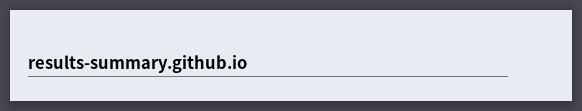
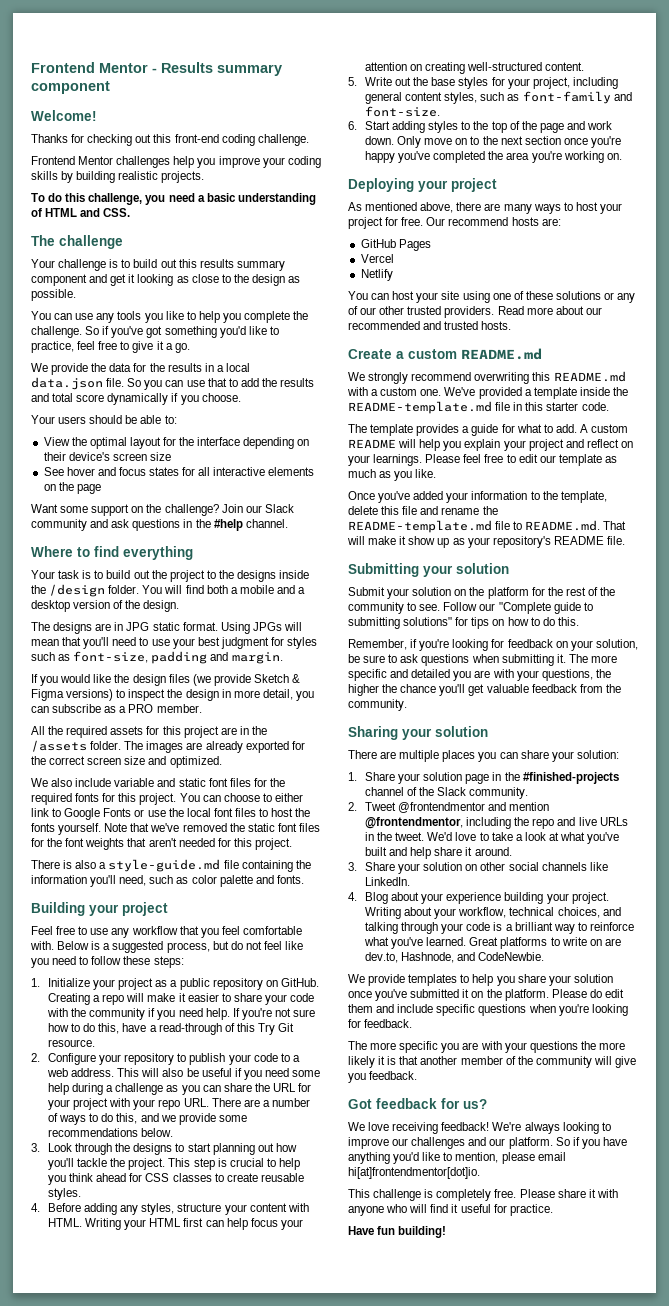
[28,55,247,73] results-summary.github.io -> [31,62,282,76] [31,81,110,94] [31,110,97,121] [31,134,309,146] [31,156,321,168] [31,171,205,183] [31,193,316,205] [31,208,131,217] [31,235,123,249] [31,259,285,271] [31,274,301,286] [31,289,76,301] [31,311,309,323] [31,326,279,338] [31,341,190,353] [31,363,250,375] [31,377,315,390] [31,393,241,405] [31,415,177,424] [43,437,310,449] [43,452,171,461] [43,467,315,476] [43,482,101,494] [31,504,294,516] [31,519,288,531] [31,546,193,560] [31,570,310,582] [31,584,306,597] [31,600,180,612] [31,622,302,634] [31,637,318,649] [31,651,283,664] [31,674,301,686] [31,689,314,701] [31,704,202,713] [31,726,267,738] [31,740,305,753] [31,756,222,768] [31,778,285,787] [31,793,303,805] [31,808,311,820] [31,823,320,835] [31,838,292,850] [31,859,311,872] [31,875,304,887] [31,902,168,916] [31,926,302,938] [30,941,304,953] [31,956,184,968] [31,978,319,990] [48,993,315,1005] [47,1008,316,1020] [48,1023,295,1035] [48,1039,96,1047] [31,1053,300,1065] [47,1068,321,1080] [48,1083,312,1095] [48,1098,310,1110] [48,1113,247,1125] [48,1128,174,1137] [31,1143,297,1155] [48,1158,300,1170] [48,1173,304,1185] [48,1188,82,1200] [31,1203,309,1215] [48,1218,303,1230] [365,62,585,74] [348,77,618,89] [365,91,632,104] [365,106,441,117] [348,121,613,133] [365,136,621,148] [365,151,622,163] [348,178,497,192] [348,202,622,214] [348,217,561,229] [360,239,431,251] [360,254,394,263] [360,269,393,281] [348,291,636,303] [348,306,602,318] [348,321,512,330] [348,348,542,360] [348,371,626,384] [347,387,628,399] [348,401,609,414] [348,424,629,436] [348,439,633,451] [348,454,617,466] [348,469,437,481] [348,491,607,503] [348,506,498,515] [348,520,627,533] [347,536,625,548] [348,563,509,577] [348,587,616,599] [348,602,593,614] [348,617,579,629] [348,639,638,651] [348,654,617,666] [348,669,611,681] [348,684,621,696] [348,699,407,711] [348,726,488,740] [348,750,619,762] [348,772,619,784] [365,787,529,799] [348,802,550,813] [365,817,628,829] [365,832,620,844] [365,847,512,859] [348,862,608,874] [365,877,411,886] [348,892,609,904] [365,907,621,919] [365,922,634,934] [364,937,621,949] [365,952,545,963] [348,974,613,986] [348,989,624,1001] [348,1004,628,1016] [348,1019,413,1028] [348,1041,625,1053] [348,1056,637,1068] [348,1071,418,1083] [348,1098,487,1109] [348,1122,611,1134] [348,1137,627,1149] [348,1152,566,1164] [348,1167,480,1179] [348,1189,618,1201] [348,1204,553,1216] [348,1226,447,1238] Frontend Mentor - Results summary component // Welcome! // Thanks for checking out this front-end coding challenge. // Frontend Mentor challenges help you improve your coding skills by building realistic projects. // To do this challenge, you need a basic understanding of HTML and CSS. // The challenge // Your challenge is to build out this results summary component and get it looking as close to the design as possible. // You can use any tools you like to help you complete the challenge. So if you've got something you'd like to practice, feel free to give it a go. // We provide the data for the results in a local data.json file. So you can use that to add the results and total score dynamically if you choose. // Your users should be able to: // View the optimal layout for the interface depending on their device's screen size // See hover and focus states for all interactive elements on the page // Want some support on the challenge? Join our Slack community and ask questions in the #help channel. // Where to find everything // Your task is to build out the project to the designs inside the /design folder. You will find both a mobile and a desktop version of the design. // The designs are in JPG static format. Using JPGs will mean that you'll need to use your best judgment for styles such as font-size, padding and margin. // If you would like the design files (we provide Sketch & Figma versions) to inspect the design in more detail, you can subscribe as a PRO member. // All the required assets for this project are in the /assets folder. The images are already exported for the correct screen size and optimized. // We also include variable and static font files for the required fonts for this project. You can choose to either link to Google Fonts or use the local font files to host the fonts yourself. Note that we've removed the static font files for the font weights that aren't needed for this project. // There is also a style-guide.md file containing the information you'll need, such as color palette and fonts. // Building your project // Feel free to use any workflow that you feel comfortable with. Below is a suggested process, but do not feel like you need to follow these steps: // 1. Initialize your project as a public repository on GitHub. Creating a repo will make it easier to share your code with the community if you need help. If you're not sure how to do this, have a read-through of this Try Git resource. // 2. Configure your repository to publish your code to a web address. This will also be useful if you need some help during a challenge as you can share the URL for your project with your repo URL. There are a number of ways to do this, and we provide some recommendations below. // 3. Look through the designs to start planning out how you'll tackle the project. This step is crucial to help you think ahead for CSS classes to create reusable styles. // 4. Before adding any styles, structure your content with HTML. Writing your HTML first can help focus your attention on creating well-structured content. // 5. Write out the base styles for your project, including general content styles, such as font-family and font-size. // 6. Start adding styles to the top of the page and work down. Only move on to the next section once you're happy you've completed the area you're working on. // Deploying your project // As mentioned above, there are many ways to host your project for free. Our recommend hosts are: // GitHub Pages // Vercel // Netlify // You can host your site using one of these solutions or any of our other trusted providers. Read more about our recommended and trusted hosts. // Create a custom README.md // We strongly recommend overwriting this README.md with a custom one. We've provided a template inside the README-template.md file in this starter code. // The template provides a guide for what to add. A custom README will help you explain your project and reflect on your learnings. Please feel free to edit our template as much as you like. // Once you've added your information to the template, delete this file and rename the README-template.md file to README.md. That will make it show up as your repository's README file. // Submitting your solution // Submit your solution on the platform for the rest of the community to see. Follow our "Complete guide to submitting solutions" for tips on how to do this. // Remember, if you're looking for feedback on your solution, be sure to ask questions when submitting it. The more specific and detailed you are with your questions, the higher the chance you'll get valuable feedback from the community. // Sharing your solution // There are multiple places you can share your solution: // 1. Share your solution page in the #finished-projects channel of the Slack community. // 2. Tweet @frontendmentor and mention @frontendmentor, including the repo and live URLs in the tweet. We'd love to take a look at what you've built and help share it around. // 3. Share your solution on other social channels like LinkedIn. // 4. Blog about your experience building your project. Writing about your workflow, technical choices, and talking through your code is a brilliant way to reinforce what you've learned. Great platforms to write on are dev.to, Hashnode, and CodeNewbie. // We provide templates to help you share your solution once you've submitted it on the platform. Please do edit them and include specific questions when you're looking for feedback. // The more specific you are with your questions the more likely it is that another member of the community will give you feedback. // Got feedback for us? // We love receiving feedback! We're always looking to improve our challenges and our platform. So if you have anything you'd like to mention, please email hi[at]frontendmentor[dot]io. // This challenge is completely free. Please share it with anyone who will find it useful for practice. // Have fun building!

